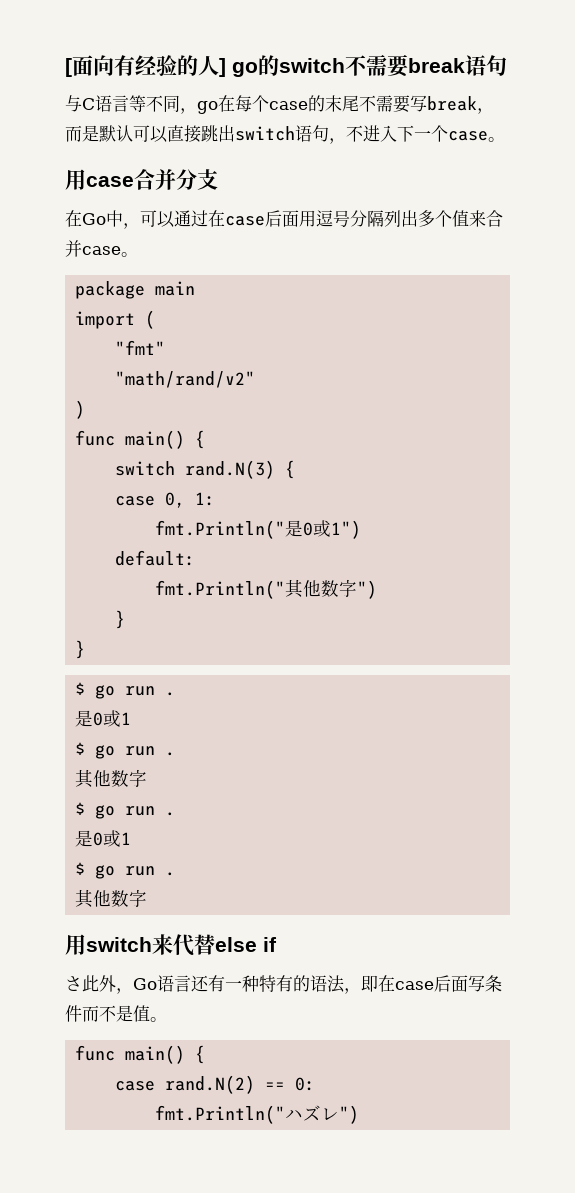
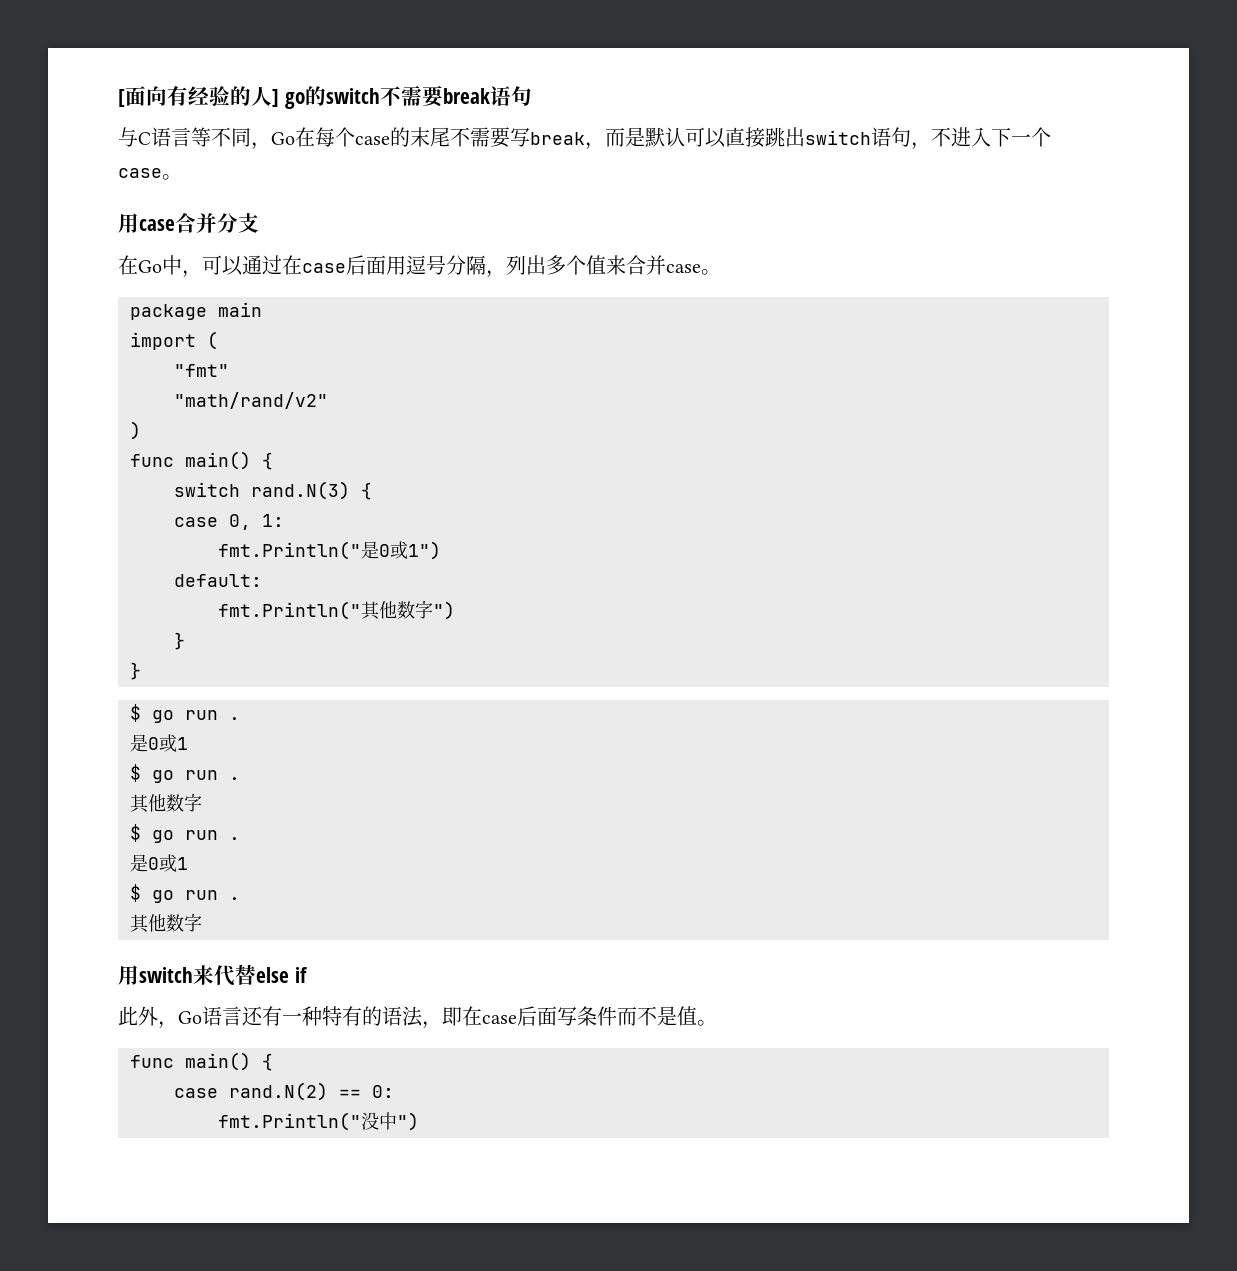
[197,101,218,114] go -> [271,132,295,145] Go
(384, 218) none -> [486,270,506,278] ，
[65,976,82,991] さ -> (308, 975) none
[285,1105,340,1121] ハズレ -> [361,1112,397,1130] 没中

